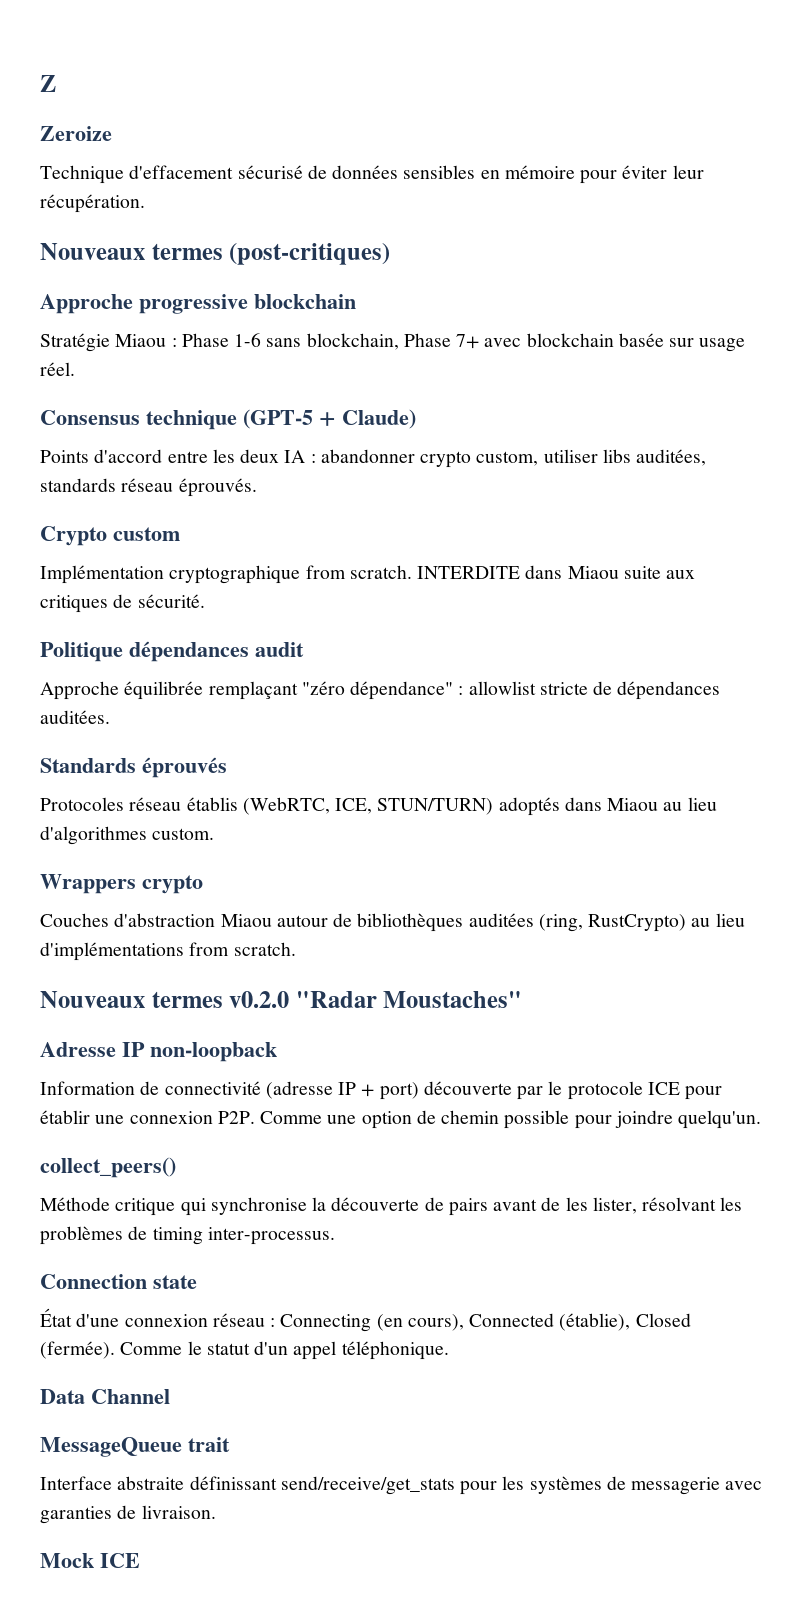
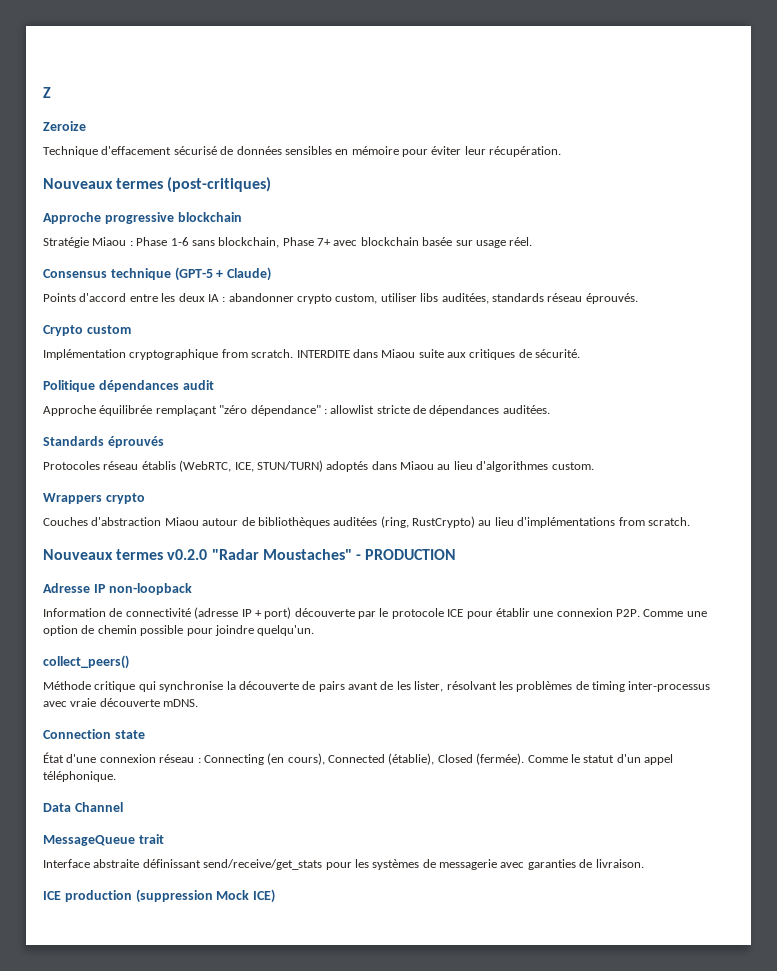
(523, 999) none -> [355,549,457,560] - PRODUCTION
[207,1227,335,1245] inter-processus. -> [628,681,711,692] [43,698,199,707] inter-processus avec vraie découverte mDNS.
[40,1553,140,1568] Mock ICE -> [43,889,276,903] ICE production (suppression Mock ICE)

